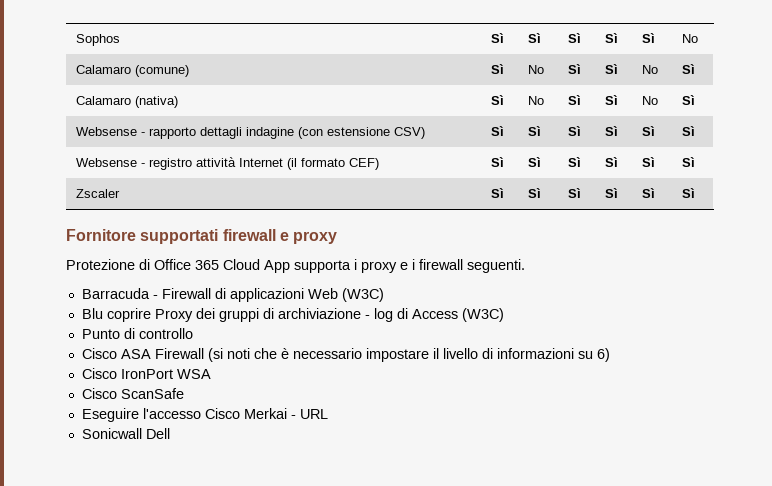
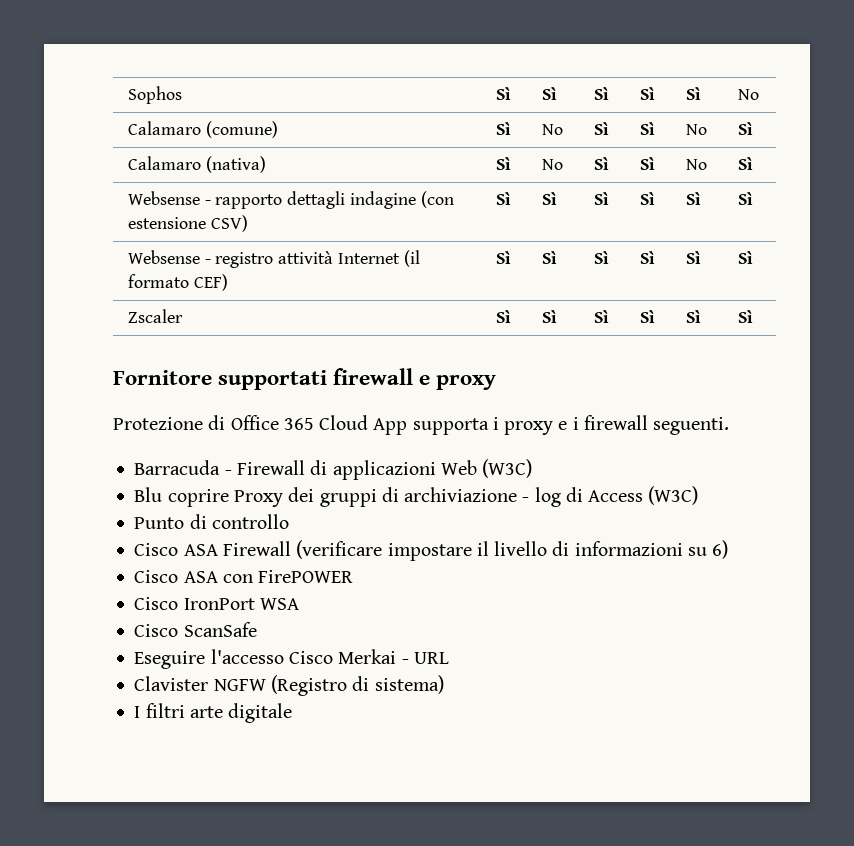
[207,348,362,362] (si noti che è necessario -> [296,540,383,559] (verificare
(610, 355) none -> [134,570,354,583] // Cisco ASA con FirePOWER
[81,428,170,439] Sonicwall Dell -> [134,675,444,696] [134,703,293,723] Clavister NGFW (Registro di sistema) // I filtri arte digitale

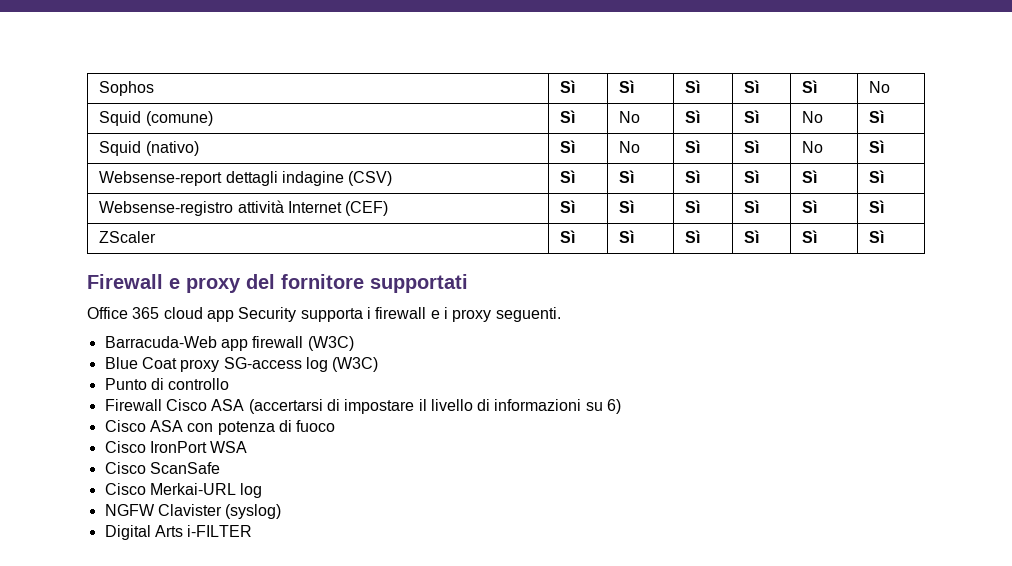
[127,121,201,135] Calamaro -> [99,111,142,126] Squid
[127,156,266,173] [495,157,511,170] [541,159,563,170] [593,157,609,170] [639,157,655,170] [685,159,707,170] [737,157,753,170] [127,191,454,209] [127,215,248,232] [495,192,511,205] [541,192,557,205] [593,192,609,205] [639,192,655,205] [685,192,701,205] [737,192,753,205] [127,250,420,268] [127,274,228,291] [495,251,511,264] [541,251,557,264] [593,251,609,264] [639,251,655,264] [685,251,701,264] [737,251,753,264] [127,309,183,323] [495,310,511,323] [541,310,557,323] [593,310,609,323] [639,310,655,323] [685,310,701,323] [737,310,753,323] [113,368,497,390] [113,415,730,435] [134,459,533,480] [134,487,644,507] Calamaro (nativa) | Sì | No | Sì | Sì | No | Sì // Websense - rapporto dettagli indagine (con estensione CSV) | Sì | Sì | Sì | Sì | Sì | Sì // Websense - registro attività Internet (il formato CEF) | Sì | Sì | Sì | Sì | Sì | Sì // Zscaler | Sì | Sì | Sì | Sì | Sì | Sì // Fornitore supportati firewall e proxy // Protezione di Office 365 Cloud App supporta i proxy e i firewall seguenti. // Barracuda - Firewall di applicazioni Web (W3C) // Blu coprire Proxy dei gruppi di archiviazione - log di Access -> [99,141,199,156] [560,140,576,153] [619,141,641,153] [685,140,701,153] [744,140,760,153] [802,141,824,153] [869,140,885,153] [99,171,393,186] [560,170,576,183] [619,170,635,183] [685,170,701,183] [744,170,760,183] [802,170,818,183] [869,170,885,183] [99,200,389,216] [560,200,576,213] [619,200,635,213] [685,200,701,213] [744,200,760,213] [802,200,818,213] [869,200,885,213] [99,231,157,243] [560,230,576,243] [619,230,635,243] [685,230,701,243] [744,230,760,243] [802,230,818,243] [869,230,885,243] [87,274,468,293] [87,307,561,322] [104,336,354,351] [104,357,328,372] Squid (nativo) | Sì | No | Sì | Sì | No | Sì // Websense-report dettagli indagine (CSV) | Sì | Sì | Sì | Sì | Sì | Sì // Websense-registro attività Internet (CEF) | Sì | Sì | Sì | Sì | Sì | Sì // ZScaler | Sì | Sì | Sì | Sì | Sì | Sì // Firewall e proxy del fornitore supportati // Office 365 cloud app Security supporta i firewall e i proxy seguenti. // Barracuda-Web app firewall (W3C) // Blue Coat proxy SG-access log
[134,540,383,559] Cisco ASA Firewall (verificare -> [104,399,340,414] Firewall Cisco ASA (accertarsi di
[258,570,354,583] FirePOWER -> [217,420,336,435] potenza di fuoco
[134,649,449,669] [134,675,444,696] [134,703,293,723] Eseguire l'accesso Cisco Merkai - URL // Clavister NGFW (Registro di sistema) // I filtri arte digitale -> [104,483,263,498] [104,504,282,519] [104,525,253,540] Cisco Merkai-URL log // NGFW Clavister (syslog) // Digital Arts i-FILTER

